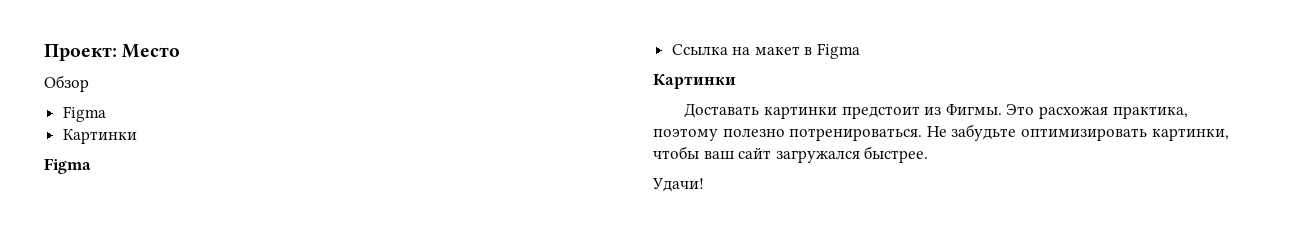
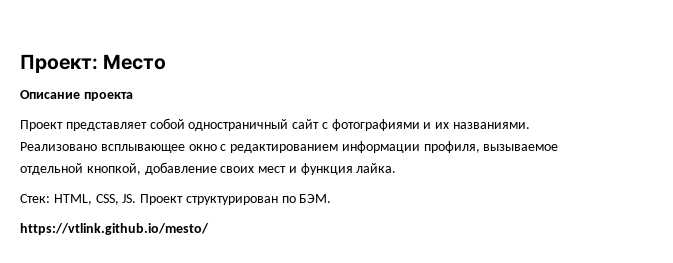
[44,75,89,92] [62,106,106,122] [62,129,137,144] [44,158,91,174] [671,43,861,59] [653,74,736,89] [684,103,1188,119] [653,124,1229,141] [653,146,929,163] [652,178,704,192] Обзор // Figma // Картинки // Figma // Ссылка на макет в Figma // Картинки // Доставать картинки предстоит из Фигмы. Это расхожая практика, поэтому полезно потренироваться. Не забудьте оптимизировать картинки, чтобы ваш сайт загружался быстрее. // Удачи! -> [20,90,133,101] [20,118,531,131] [20,141,559,153] [20,162,397,175] [20,194,332,205] [20,223,209,235] Описание проекта // Проект представляет собой одностраничный сайт с фотографиями и их названиями. Реализовано всплывающее окно с редактированием информации профиля, вызываемое отдельной кнопкой, добавление своих мест и функция лайка. // Стек: HTML, CSS, JS. Проект структурирован по БЭМ. // https://vtlink.github.io/mesto/

